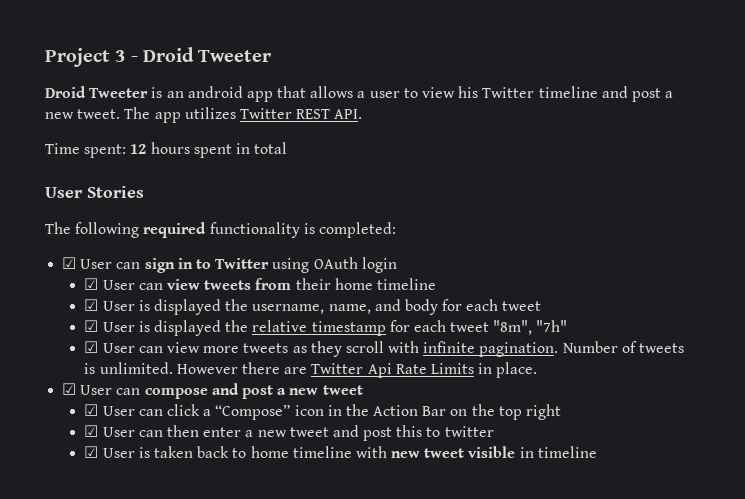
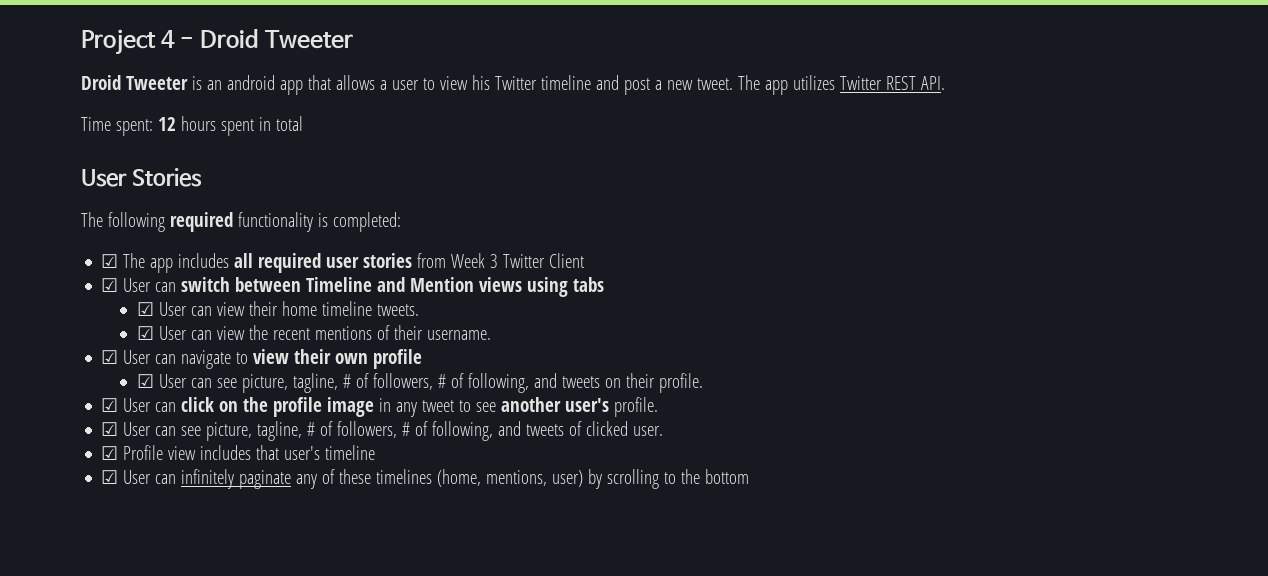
[115,50,126,62] 3 -> [161,30,176,48] 4
[80,257,397,273] [84,278,292,290] User can sign in to Twitter using OAuth login // ☑ User can view tweets from -> [123,253,585,273] [101,277,605,297] [136,302,245,316] The app includes all required user stories from Week 3 Twitter Client // ☑ User can switch between Timeline and Mention views using tabs // ☑ User can view
[84,299,542,315] [84,320,568,336] [84,341,684,357] [84,362,538,378] [62,383,363,399] [84,404,561,420] [84,425,494,441] [84,446,597,458] // ☑ User is displayed the username, name, and body for each tweet // ☑ User is displayed the relative timestamp for each tweet "8m", "7h" // ☑ User can view more tweets as they scroll with infinite pagination. Number of tweets is unlimited. However there are Twitter Api Rate Limits in place. // ☑ User can compose and post a new tweet // ☑ User can click a “Compose” icon in the Action Bar on the top right // ☑ User can then enter a new tweet and post this to twitter // ☑ User is taken back to home timeline with new tweet visible in timeline -> [376,304,419,316] [136,325,491,340] [101,349,423,369] [136,373,703,393] [101,397,659,417] [101,421,664,441] [101,445,376,460] [101,469,750,489] tweets. // ☑ User can view the recent mentions of their username. // ☑ User can navigate to view their own profile // ☑ User can see picture, tagline, # of followers, # of following, and tweets on their profile. // ☑ User can click on the profile image in any tweet to see another user's profile. // ☑ User can see picture, tagline, # of followers, # of following, and tweets of clicked user. // ☑ Profile view includes that user's timeline // ☑ User can infinitely paginate any of these timelines (home, mentions, user) by scrolling to the bottom

